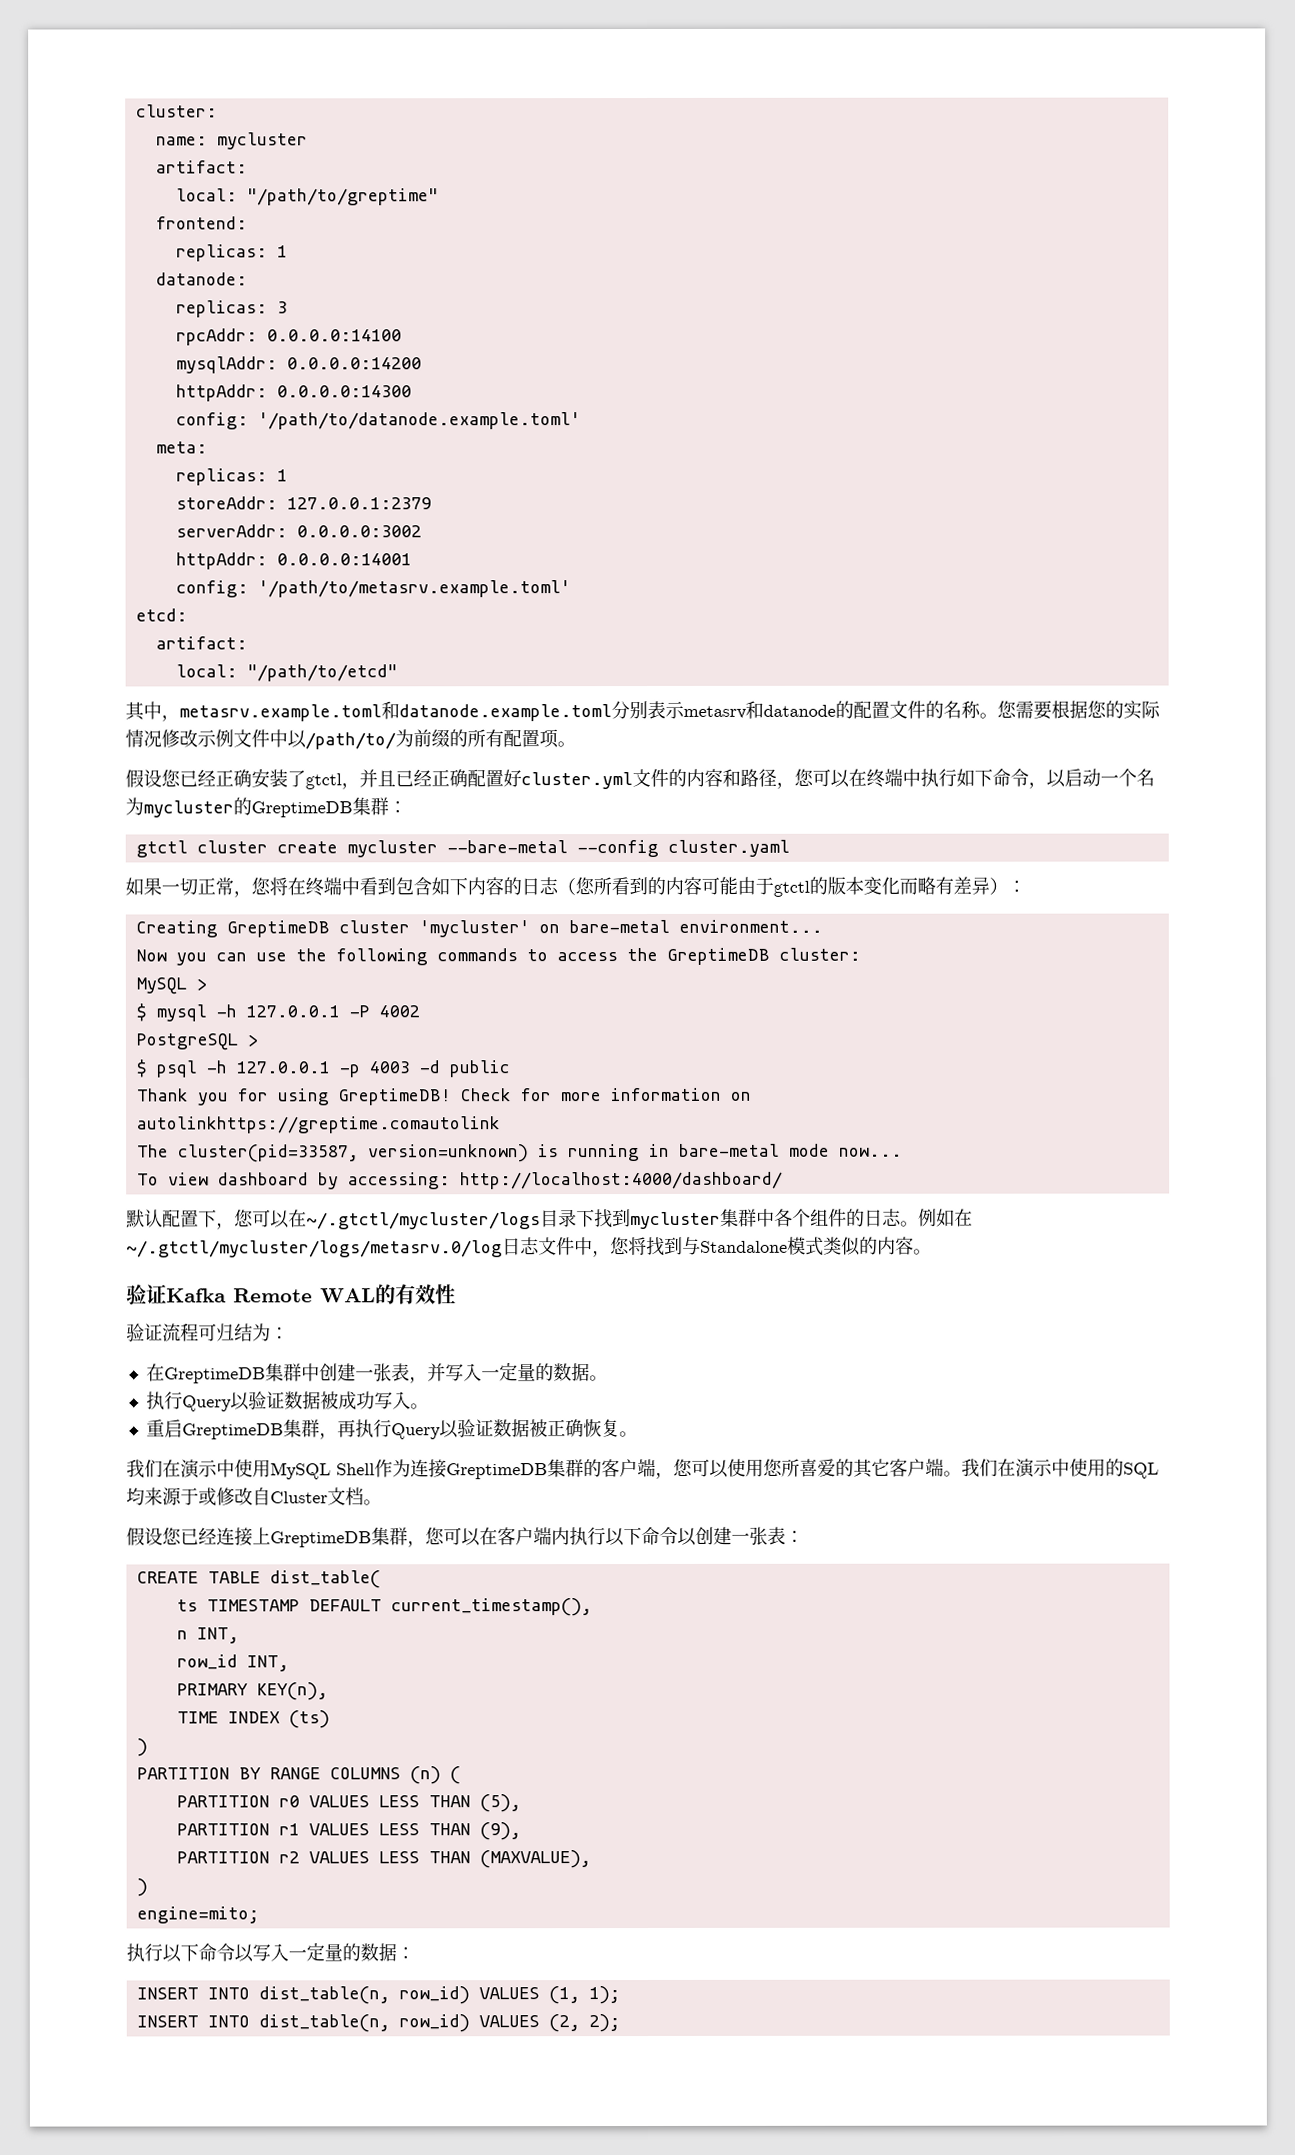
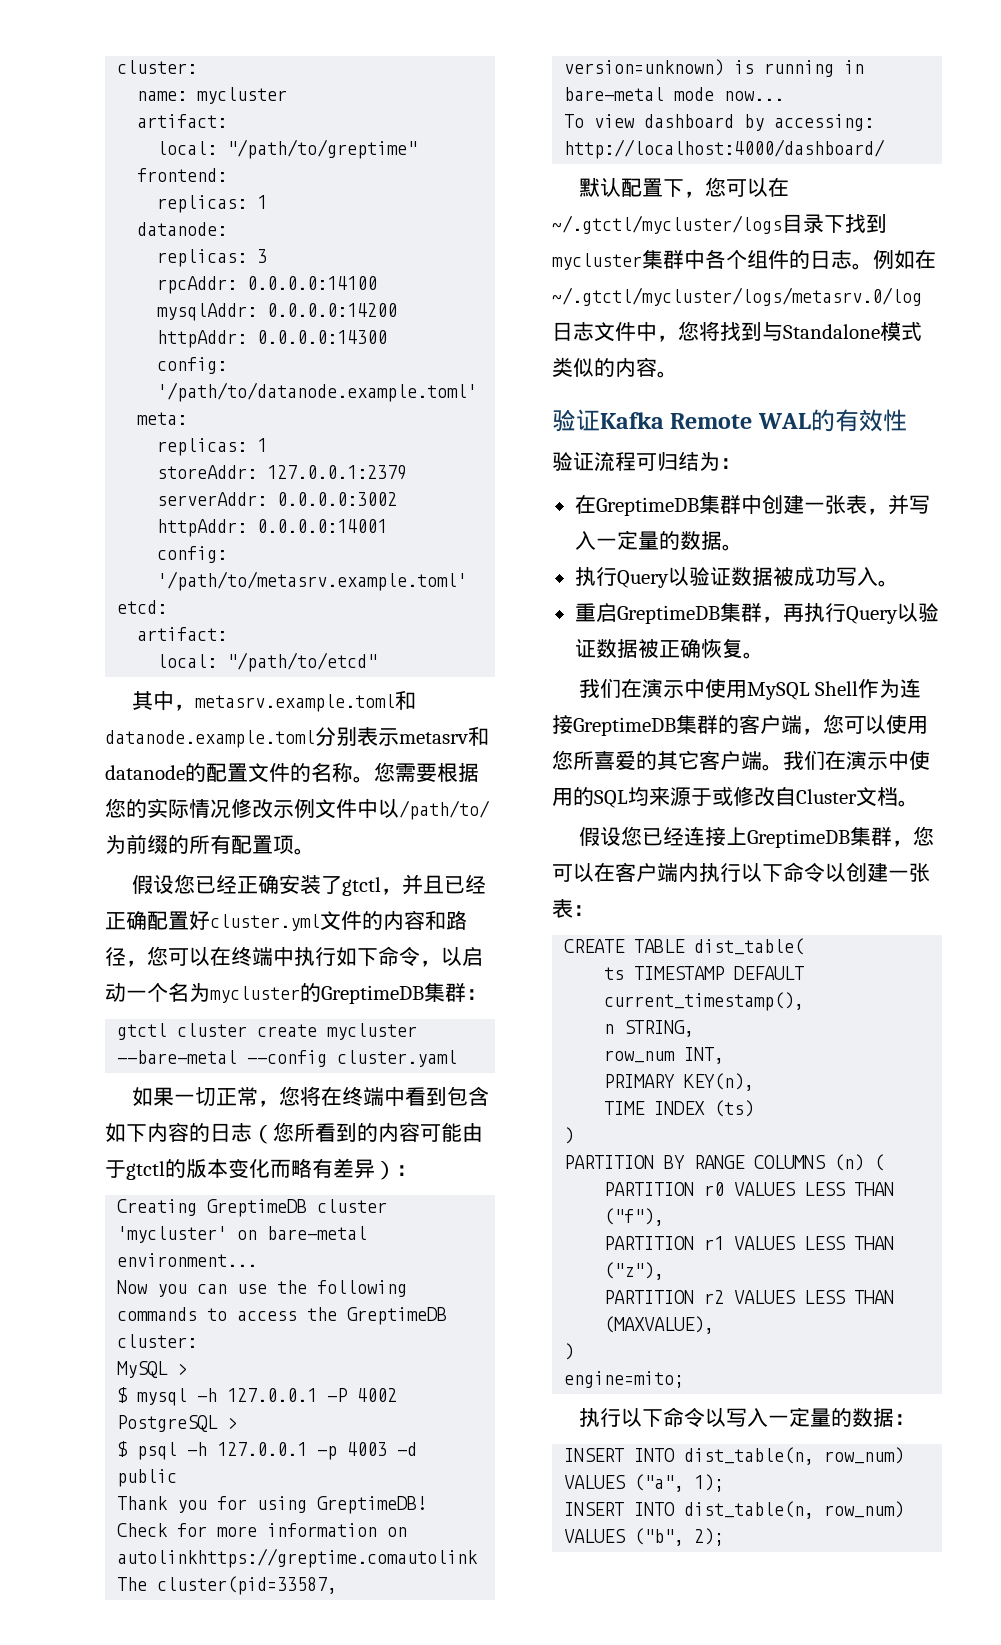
[196,1627,239,1644] [176,1654,238,1670] INT, // row_id -> [624,1020,695,1037] [604,1050,676,1063] STRING, // row_num
[479,1794,521,1813] (5), -> [604,1208,665,1226] ("f"),
[479,1822,521,1841] (9), -> [604,1262,665,1280] ("z"),
[398,1986,580,2005] row_id) VALUES (1, -> [824,1447,905,1464] [564,1474,685,1492] row_num) VALUES ("a",
[398,2014,580,2033] row_id) VALUES (2, -> [824,1501,905,1518] [564,1528,685,1546] row_num) VALUES ("b",

